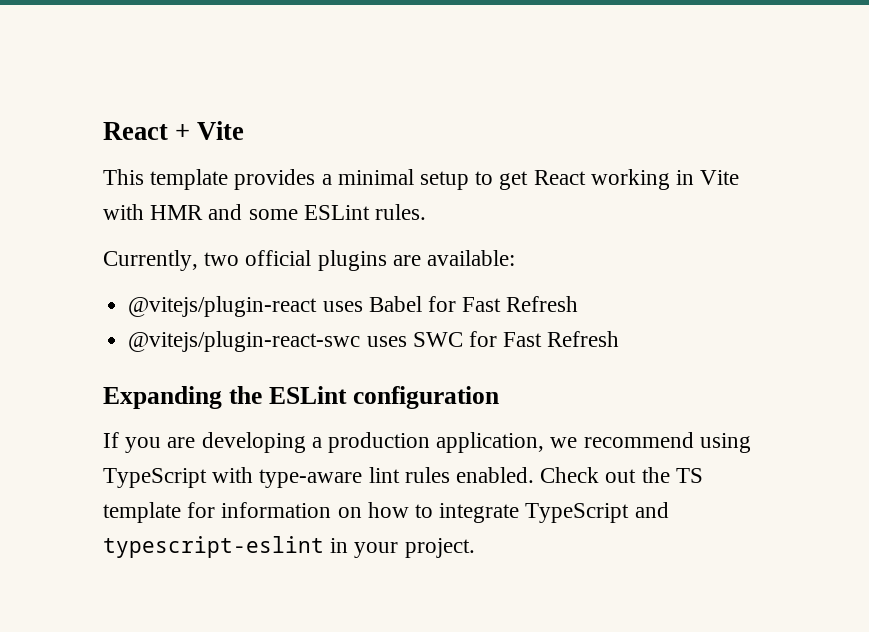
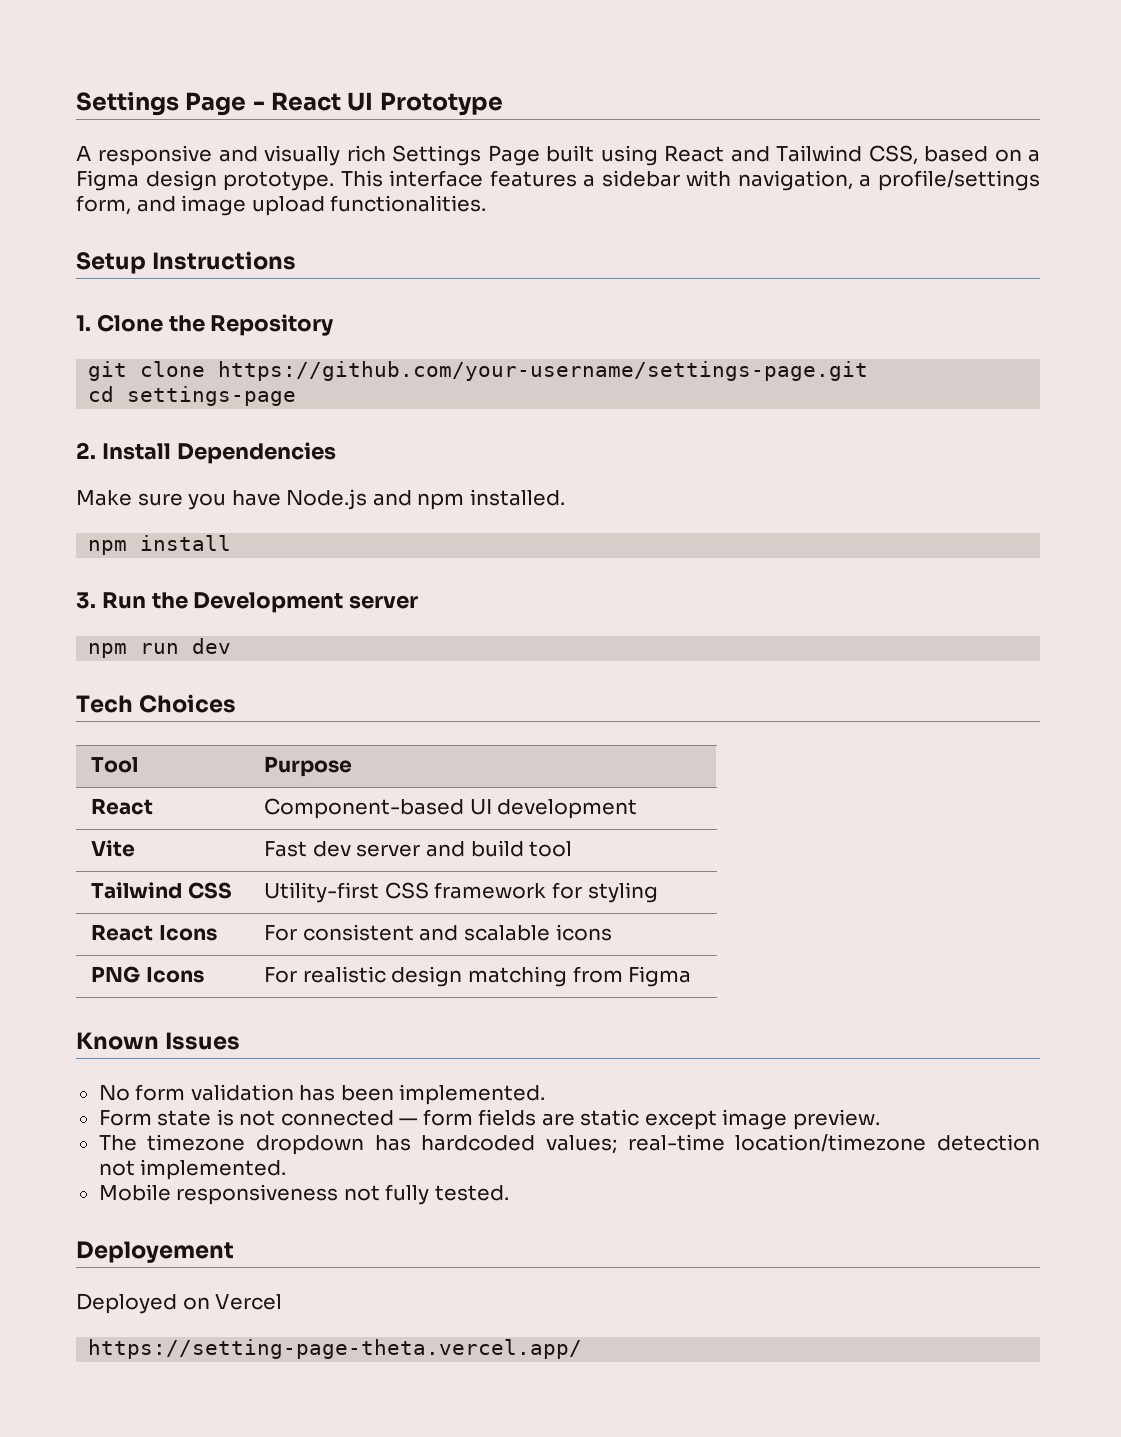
[103,121,245,140] [103,169,740,190] [103,204,427,220] [103,250,516,271] [128,296,579,317] [128,331,620,352] [103,386,499,409] [103,432,751,453] [103,467,703,488] [103,502,669,523] [103,536,475,558] React + Vite // This template provides a minimal setup to get React working in Vite with HMR and some ESLint rules. // Currently, two official plugins are available: // @vitejs/plugin-react uses Babel for Fast Refresh // @vitejs/plugin-react-swc uses SWC for Fast Refresh // Expanding the ESLint configuration // If you are developing a production application, we recommend using TypeScript with type-aware lint rules enabled. Check out the TS template for information on how to integrate TypeScript and typescript-eslint in your project. -> [76,91,503,116] [76,145,1041,166] [76,170,1040,191] [76,195,487,216] [76,251,297,274] [76,314,335,336] [88,361,869,381] [88,386,297,406] [76,442,336,464] [76,489,565,510] [88,535,232,555] [76,592,419,613] [88,638,232,658] [76,694,237,713] [91,757,139,773] [264,756,353,777] [91,798,154,815] [264,798,638,819] [91,840,136,857] [264,840,573,857] [91,882,232,899] [264,882,658,903] [91,924,217,941] [264,924,612,941] [91,966,204,983] [264,966,692,987] [76,1032,241,1050] [98,1084,546,1105] [98,1109,880,1130] [98,1134,1040,1155] [98,1159,287,1180] [98,1184,509,1205] [76,1241,234,1263] [76,1293,283,1314] [88,1339,583,1359] Settings Page - React UI Prototype // A responsive and visually rich Settings Page built using React and Tailwind CSS, based on a Figma design prototype. This interface features a sidebar with navigation, a profile/settings form, and image upload functionalities. // Setup Instructions // 1. Clone the Repository // git clone https://github.com/your-username/settings-page.git // cd settings-page // 2. Install Dependencies // Make sure you have Node.js and npm installed. // npm install // 3. Run the Development server // npm run dev // Tech Choices // Tool | Purpose // React | Component-based UI development // Vite | Fast dev server and build tool // Tailwind CSS | Utility-first CSS framework for styling // React Icons | For consistent and scalable icons // PNG Icons | For realistic design matching from Figma // Known Issues // No form validation has been implemented. // Form state is not connected — form fields are static except image preview. // The timezone dropdown has hardcoded values; real-time location/timezone detection not implemented. // Mobile responsiveness not fully tested. // Deployement // Deployed on Vercel // https://setting-page-theta.vercel.app/

